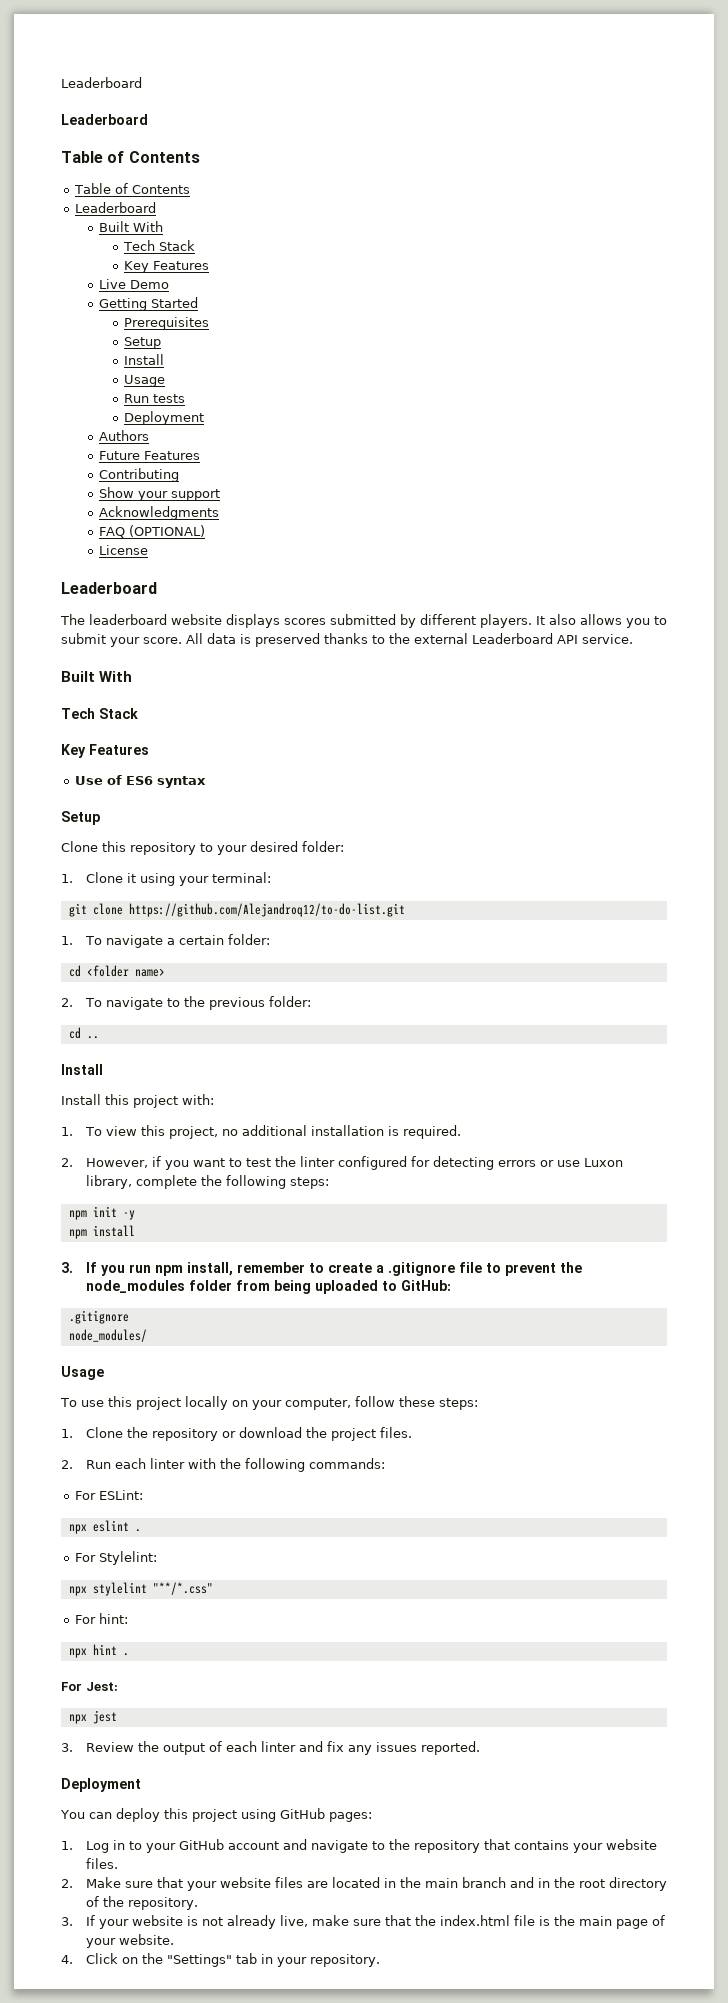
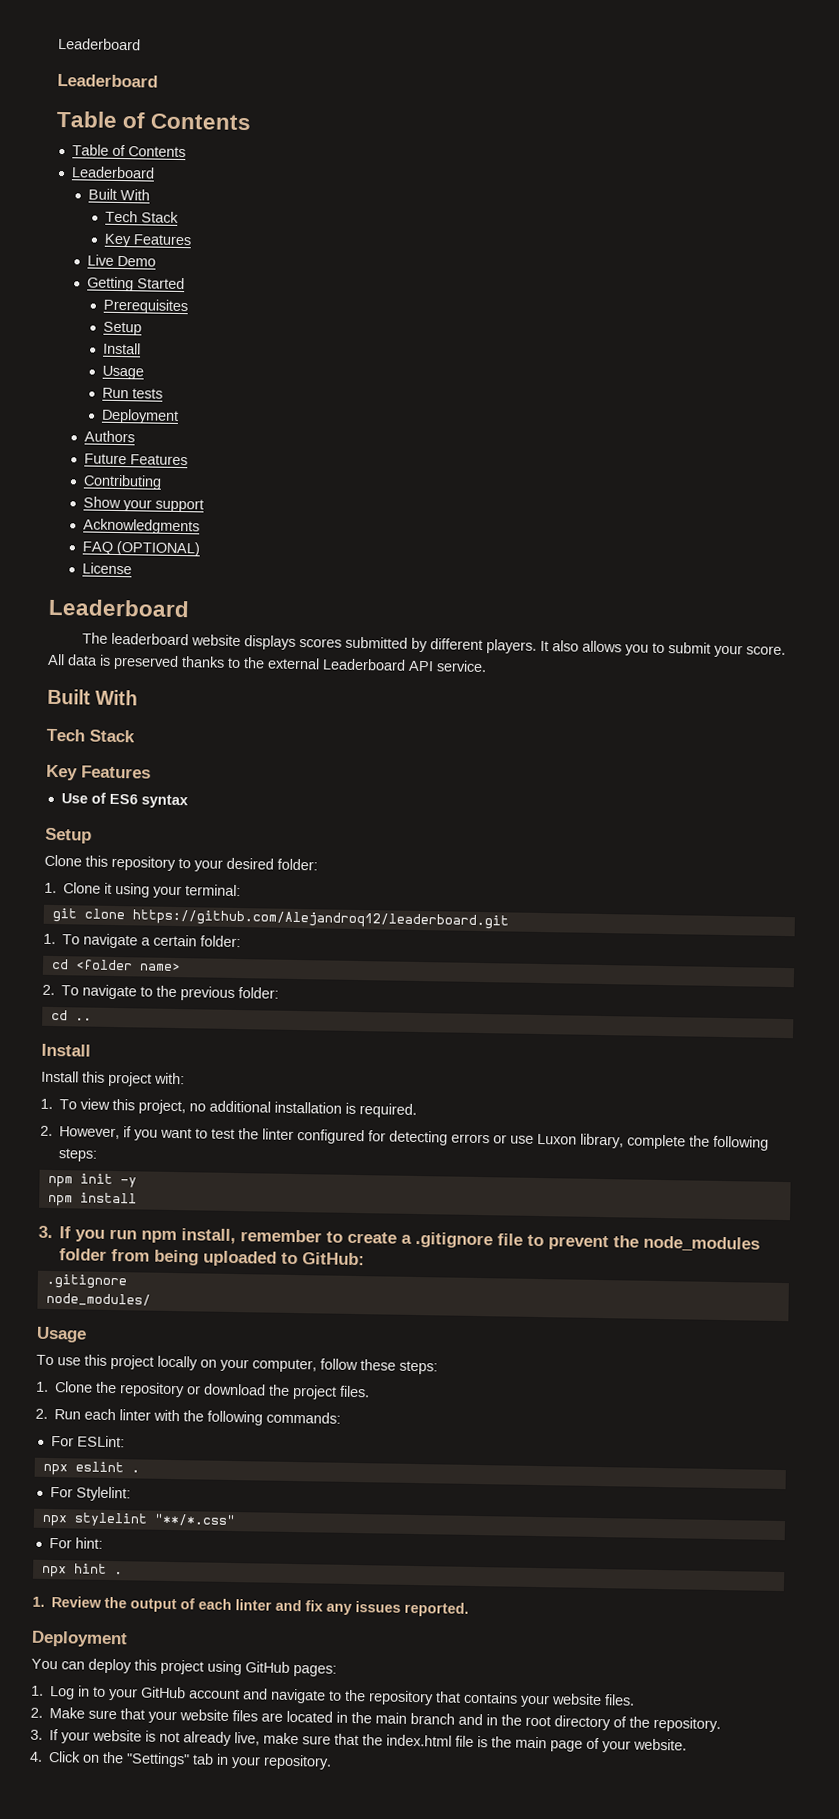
[128,903,405,917] https://github.com/Alejandroq12/to-do-list.git -> [131,909,509,930] https://github.com/Alejandroq12/leaderboard.git
[61,1682,118,1691] [68,1710,117,1724] [61,1743,73,1752] For Jest: // npx jest // 3. -> [32,1596,45,1607] 1.

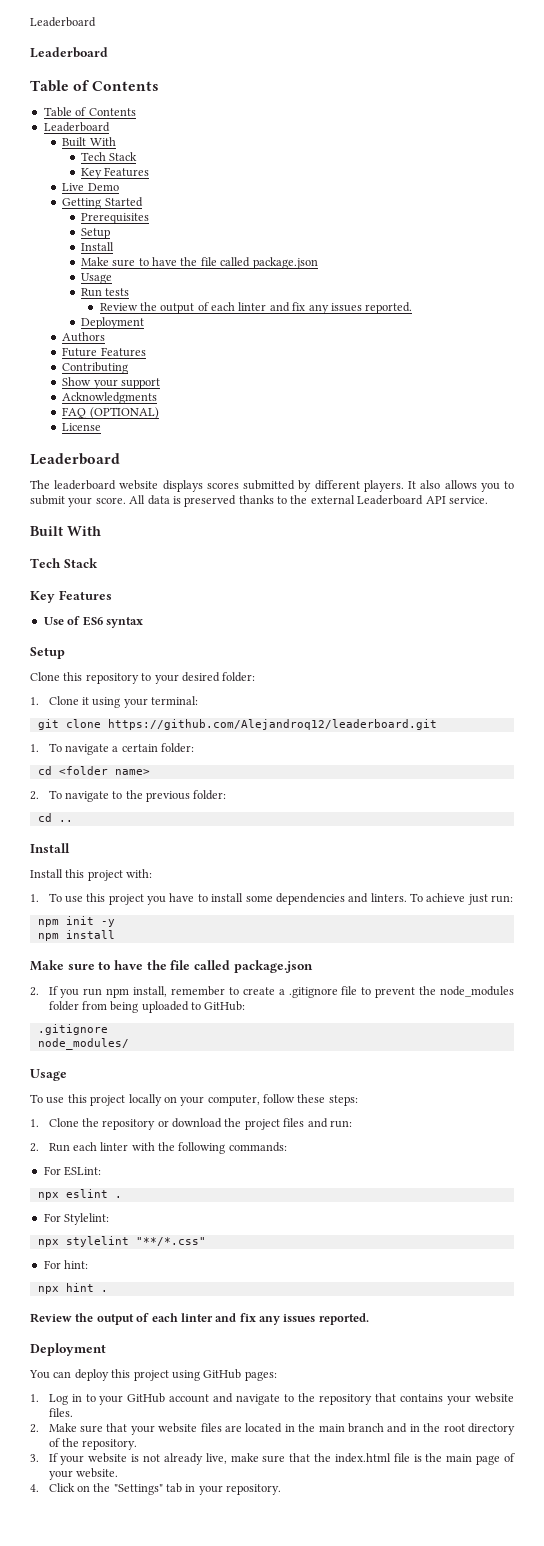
[101,365,144,380] [101,387,163,399] Usage // Run tests -> [80,257,318,269] [80,273,112,284] [80,288,130,297] [99,302,413,314] Make sure to have the file called package.json // Usage // Run tests // Review the output of each linter and fix any issues reported.
[80,1098,418,1118] [40,1125,770,1151] [58,1148,99,1162] view this project, no additional installation is required. // 2. However, if you want to test the linter configured for detecting errors or use Luxon library, complete the following steps: -> [64,893,514,905] use this project you have to install some dependencies and linters. To achieve just run:
[38,1225,53,1239] 3. -> [30,960,313,973] [30,987,39,996] Make sure to have the file called package.json // 2.
[339,1385,371,1398] files. -> [283,1118,352,1128] files and run:
[32,1596,45,1607] 1. -> (108, 1291) none

